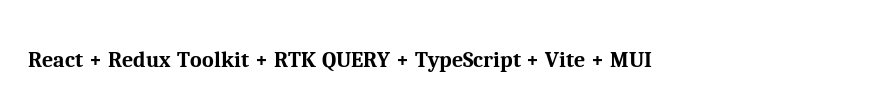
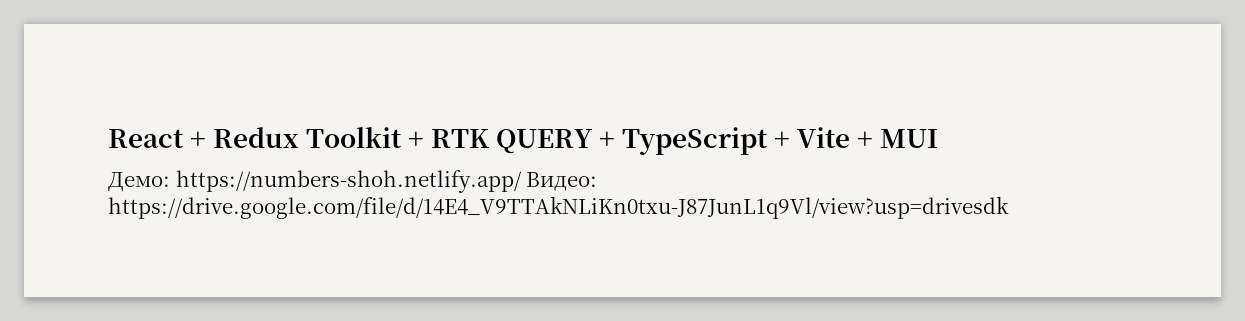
(653, 59) none -> [108,170,598,193] [108,196,1009,219] // Демо: https://numbers-shoh.netlify.app/ Видео: https://drive.google.com/file/d/14E4_V9TTAkNLiKn0txu-J87JunL1q9Vl/view?usp=drivesdk

